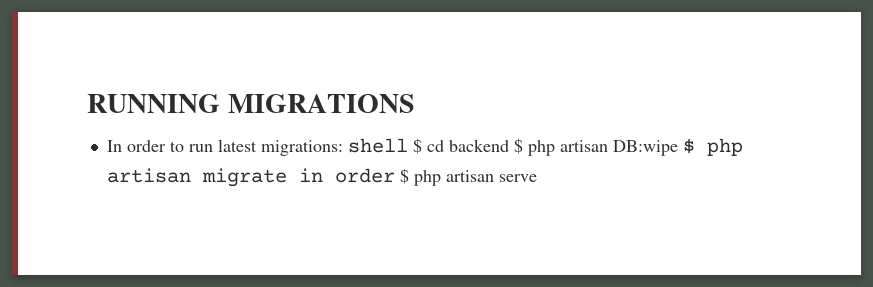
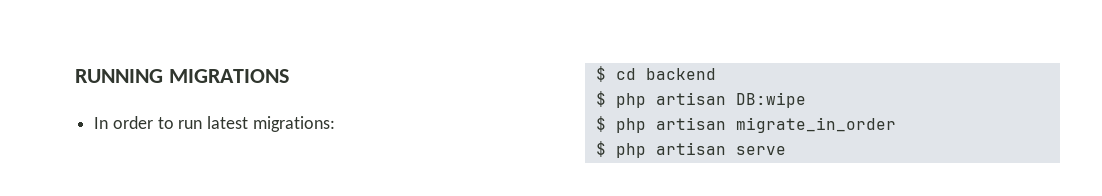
[347,138,408,153] shell -> (335, 124) //
(509, 145) none -> (716, 74) //
[682,138,743,156] [106,168,395,187] $ php artisan migrate in order -> [595,116,896,133] // $ php artisan migrate_in_order //

